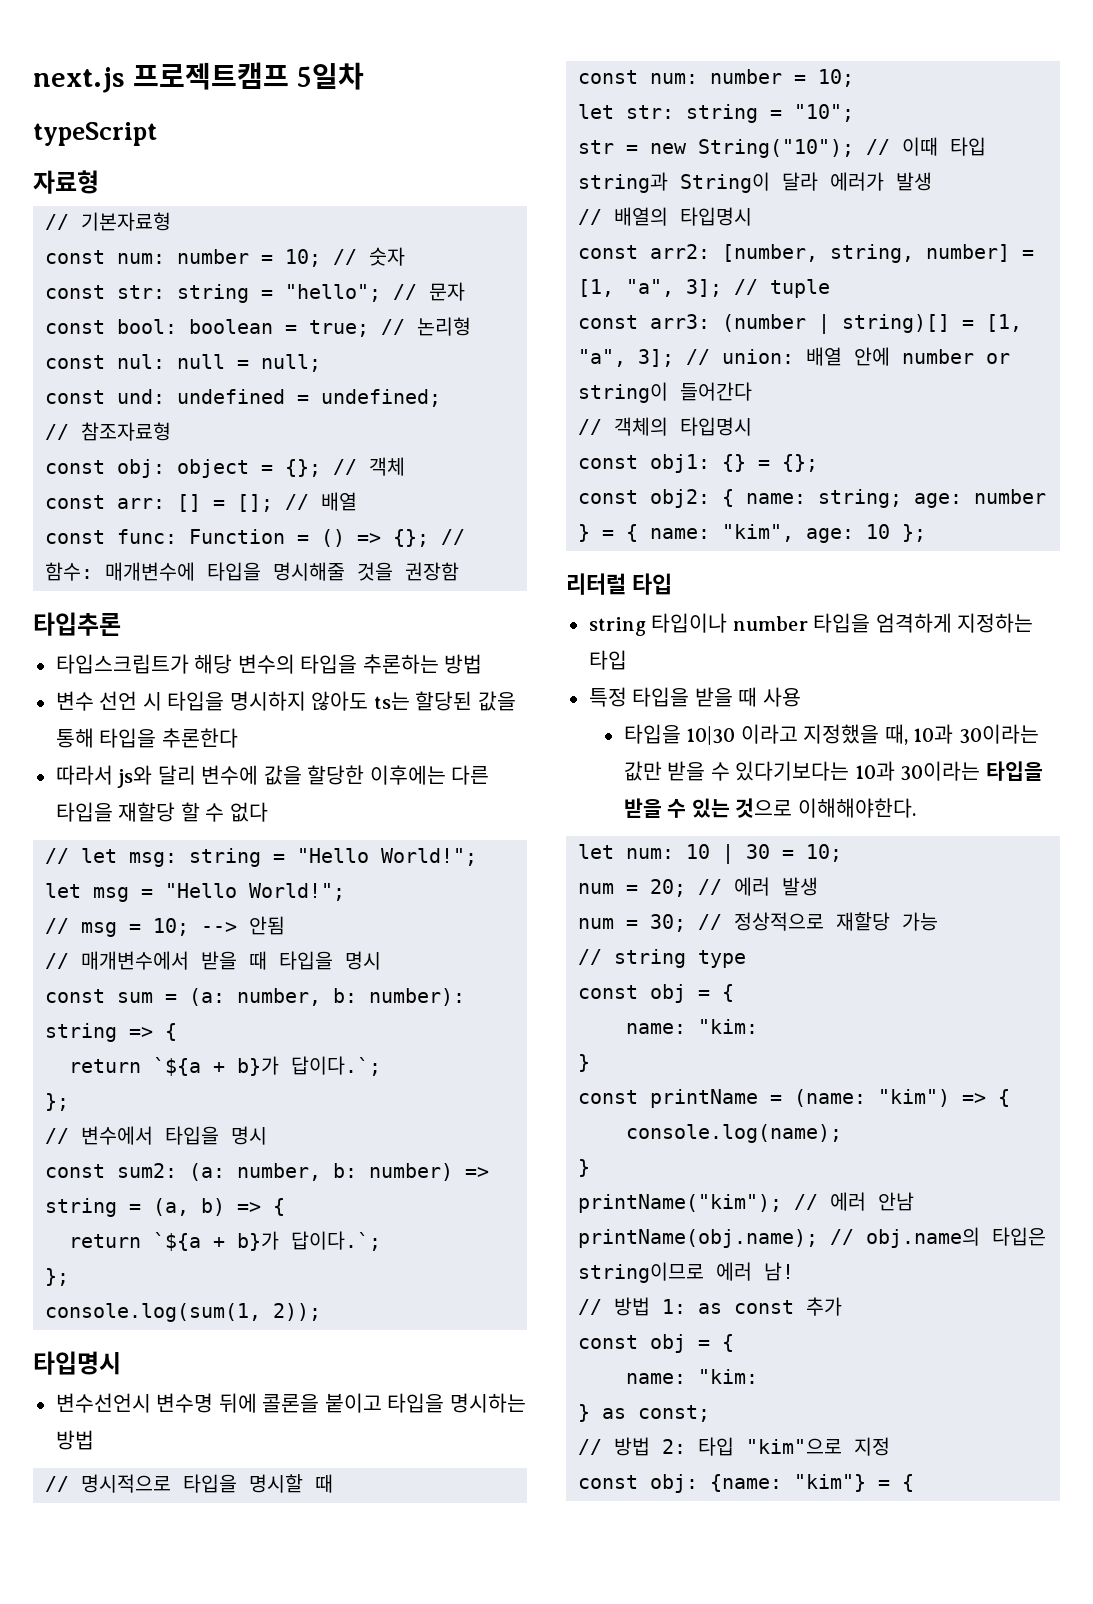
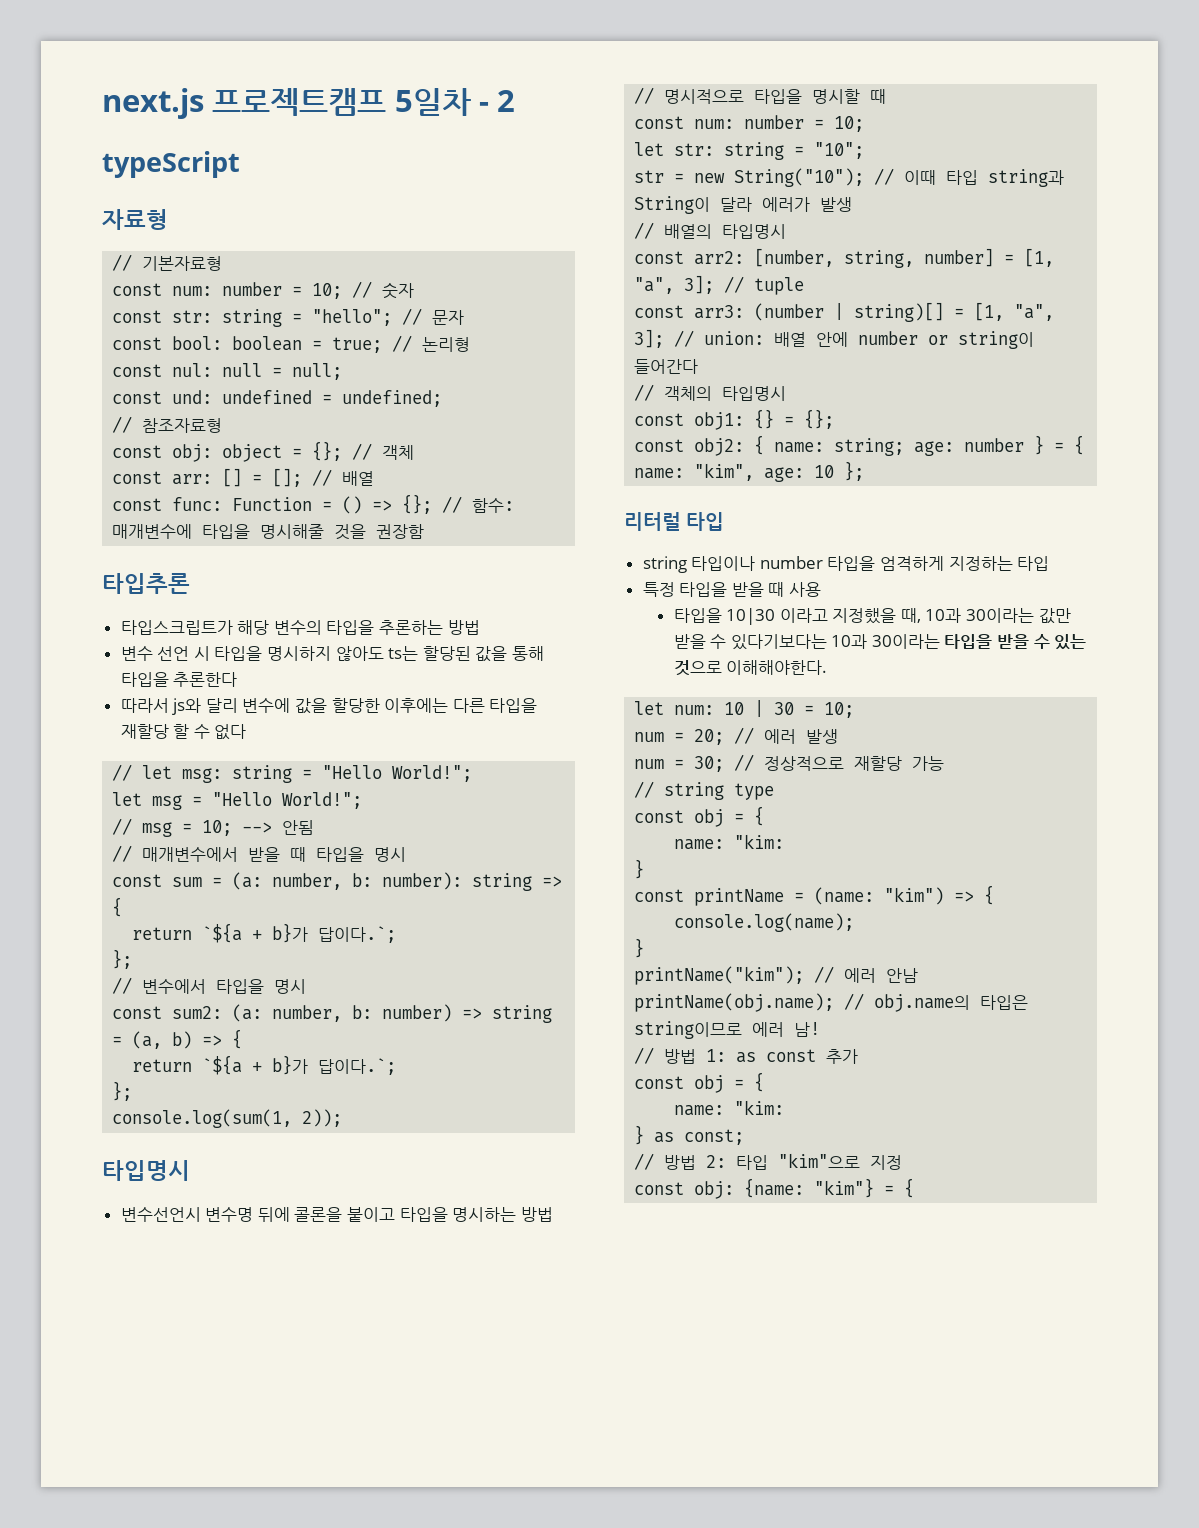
(365, 76) none -> [479,90,516,112] - 2

